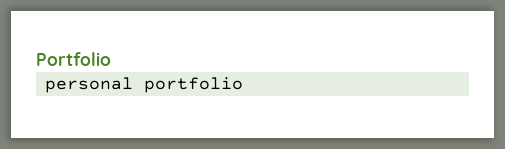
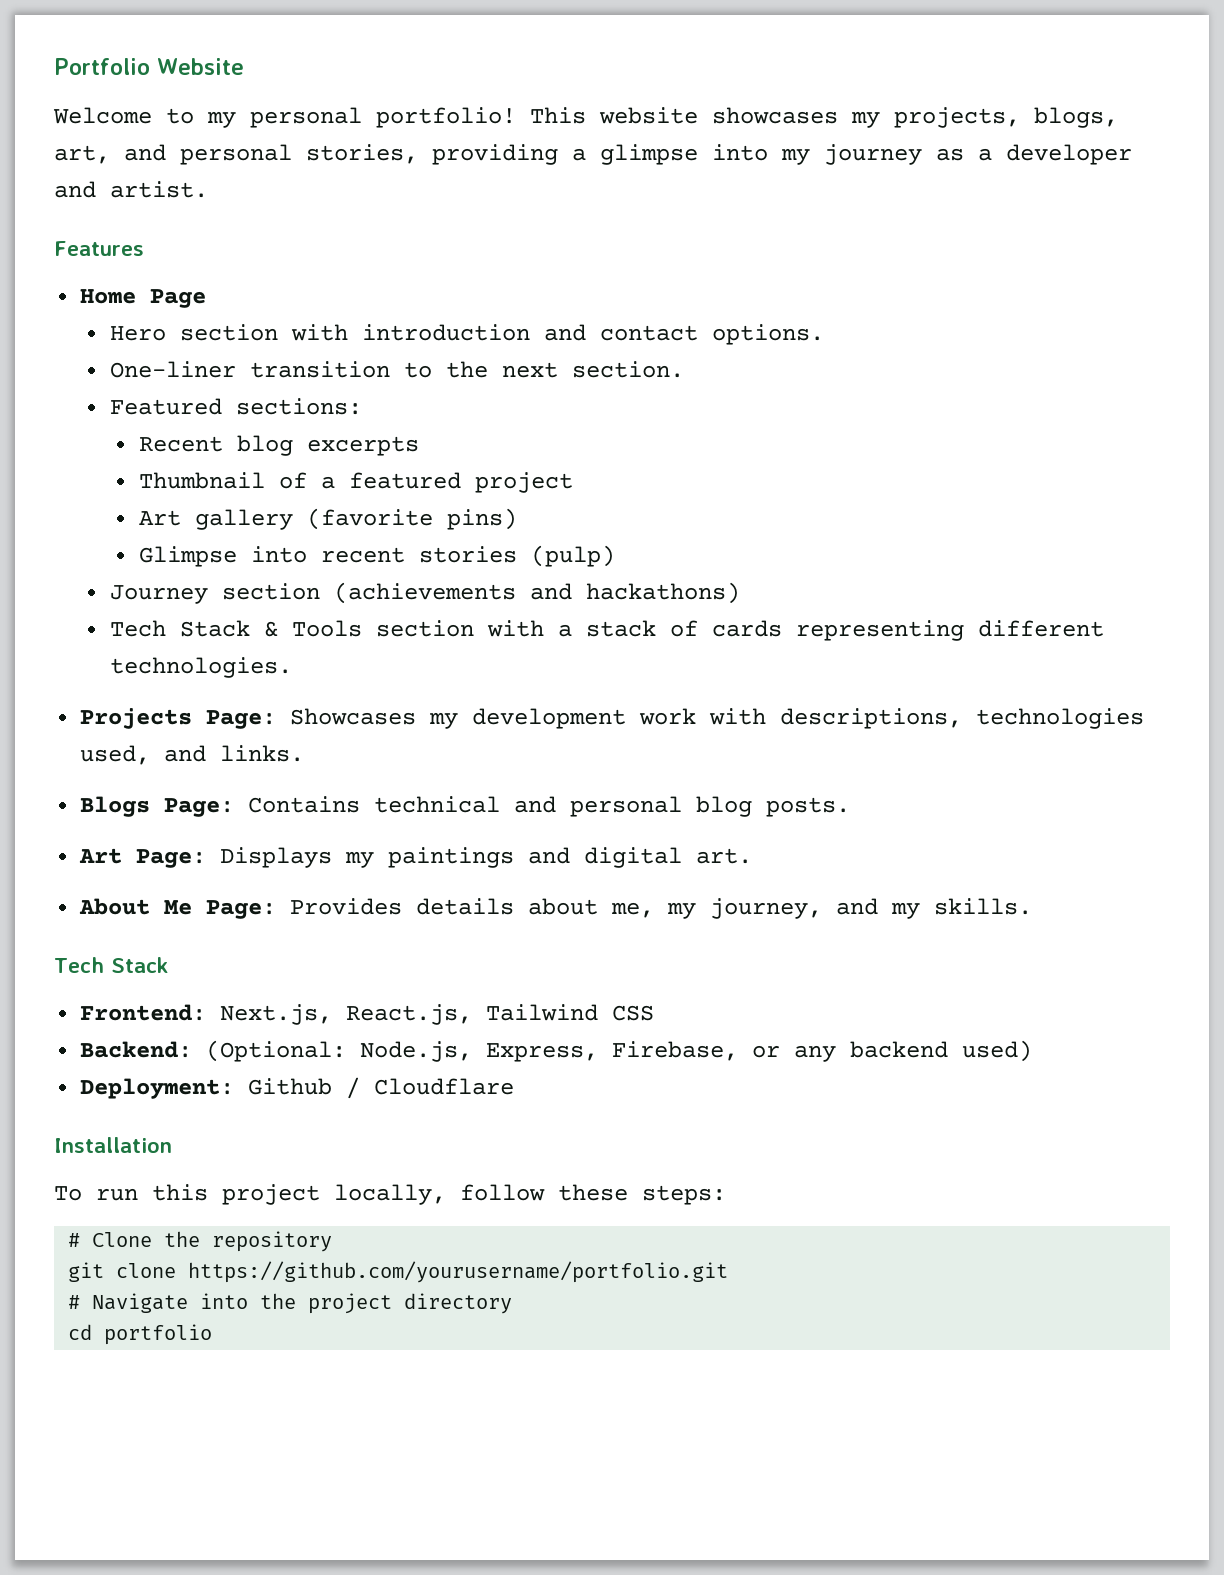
[45,77,133,93] // personal -> [157,58,244,75] [53,107,1118,128] [54,144,1132,165] [54,181,208,198] [54,241,144,256] [80,289,207,308] [109,324,824,345] [109,361,684,378] [109,398,362,415] [138,435,419,456] [138,472,573,493] [138,508,517,530] [138,545,615,567] [109,582,740,604] [109,620,1104,641] [109,657,292,678] [80,708,1145,729] [80,745,305,765] [80,796,851,817] [79,847,753,868] [79,898,1033,919] [54,957,168,973] [80,1004,655,1025] [80,1040,1033,1062] [80,1077,515,1099] [54,1137,172,1153] [54,1184,726,1205] [68,1231,333,1252] [68,1261,729,1283] [68,1293,513,1314] [68,1324,93,1340] Website // Welcome to my personal portfolio! This website showcases my projects, blogs, art, and personal stories, providing a glimpse into my journey as a developer and artist. // Features // Home Page // Hero section with introduction and contact options. // One-liner transition to the next section. // Featured sections: // Recent blog excerpts // Thumbnail of a featured project // Art gallery (favorite pins) // Glimpse into recent stories (pulp) // Journey section (achievements and hackathons) // Tech Stack & Tools section with a stack of cards representing different technologies. // Projects Page: Showcases my development work with descriptions, technologies used, and links. // Blogs Page: Contains technical and personal blog posts. // Art Page: Displays my paintings and digital art. // About Me Page: Provides details about me, my journey, and my skills. // Tech Stack // Frontend: Next.js, React.js, Tailwind CSS // Backend: (Optional: Node.js, Express, Firebase, or any backend used) // Deployment: Github / Cloudflare // Installation // To run this project locally, follow these steps: // # Clone the repository // git clone https://github.com/yourusername/portfolio.git // # Navigate into the project directory // cd

